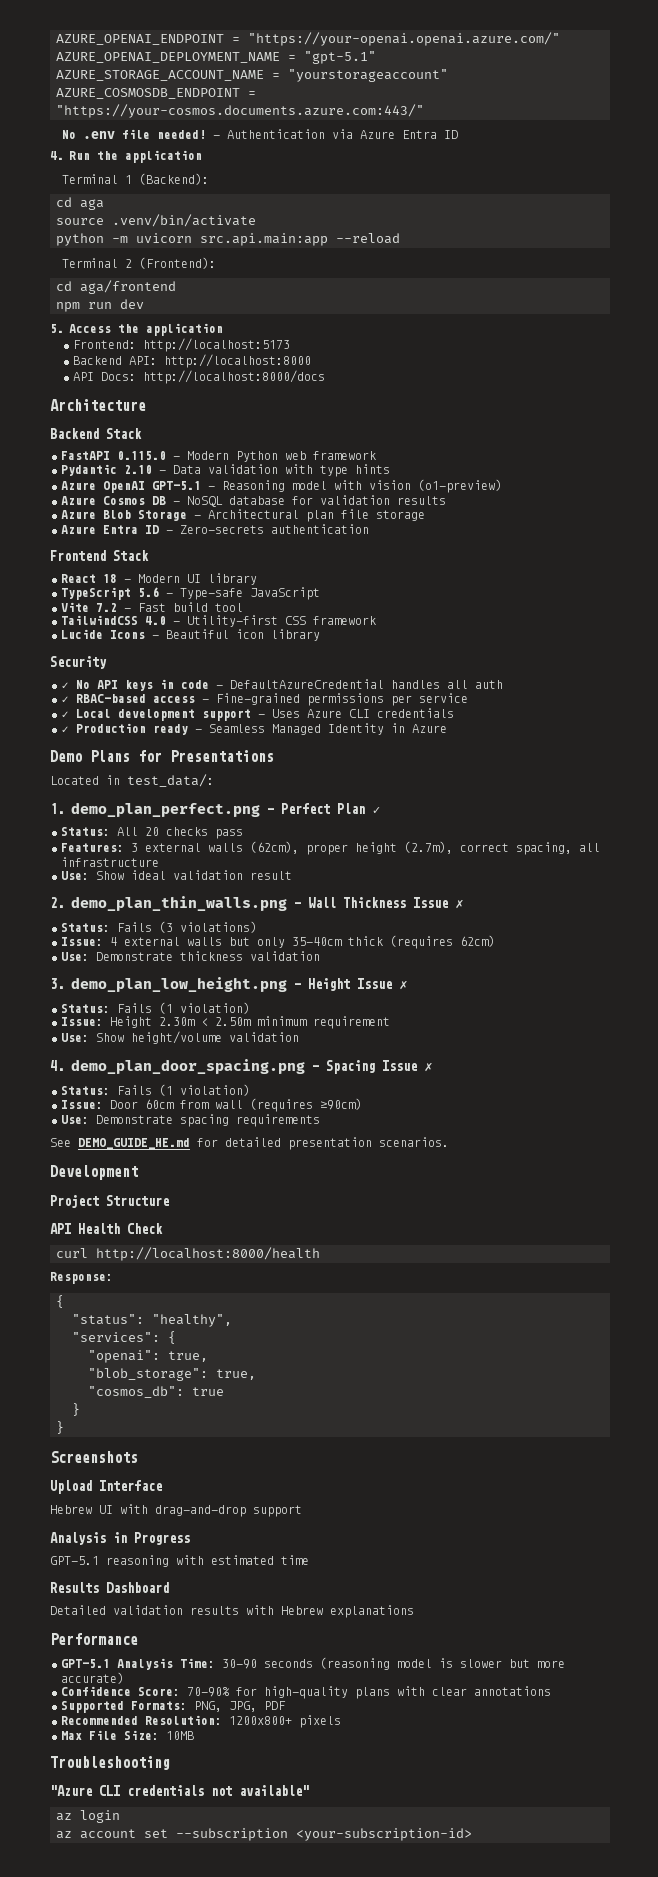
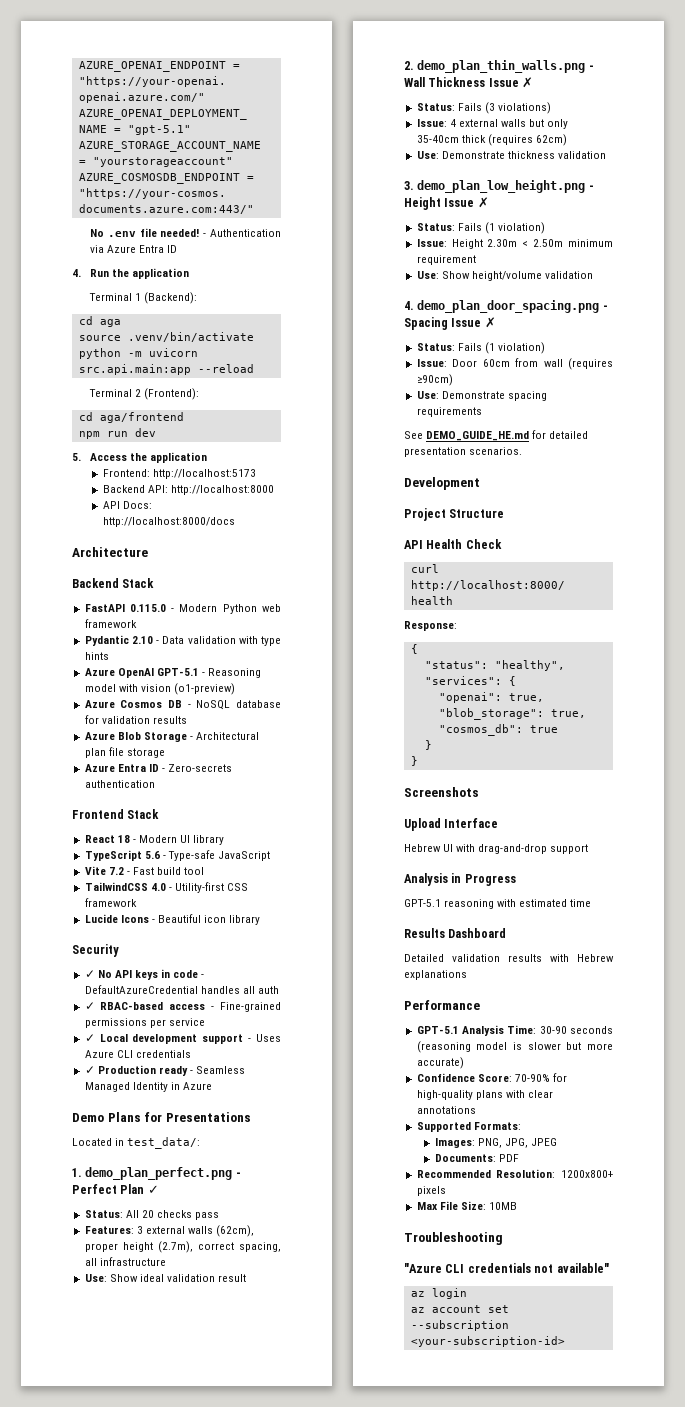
(187, 1705) none -> [434,1138,475,1148] // Images:
(257, 1706) none -> [530,1138,557,1146] [434,1154,496,1162] JPEG // Documents:

